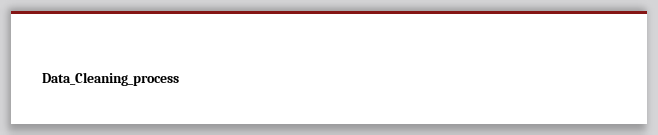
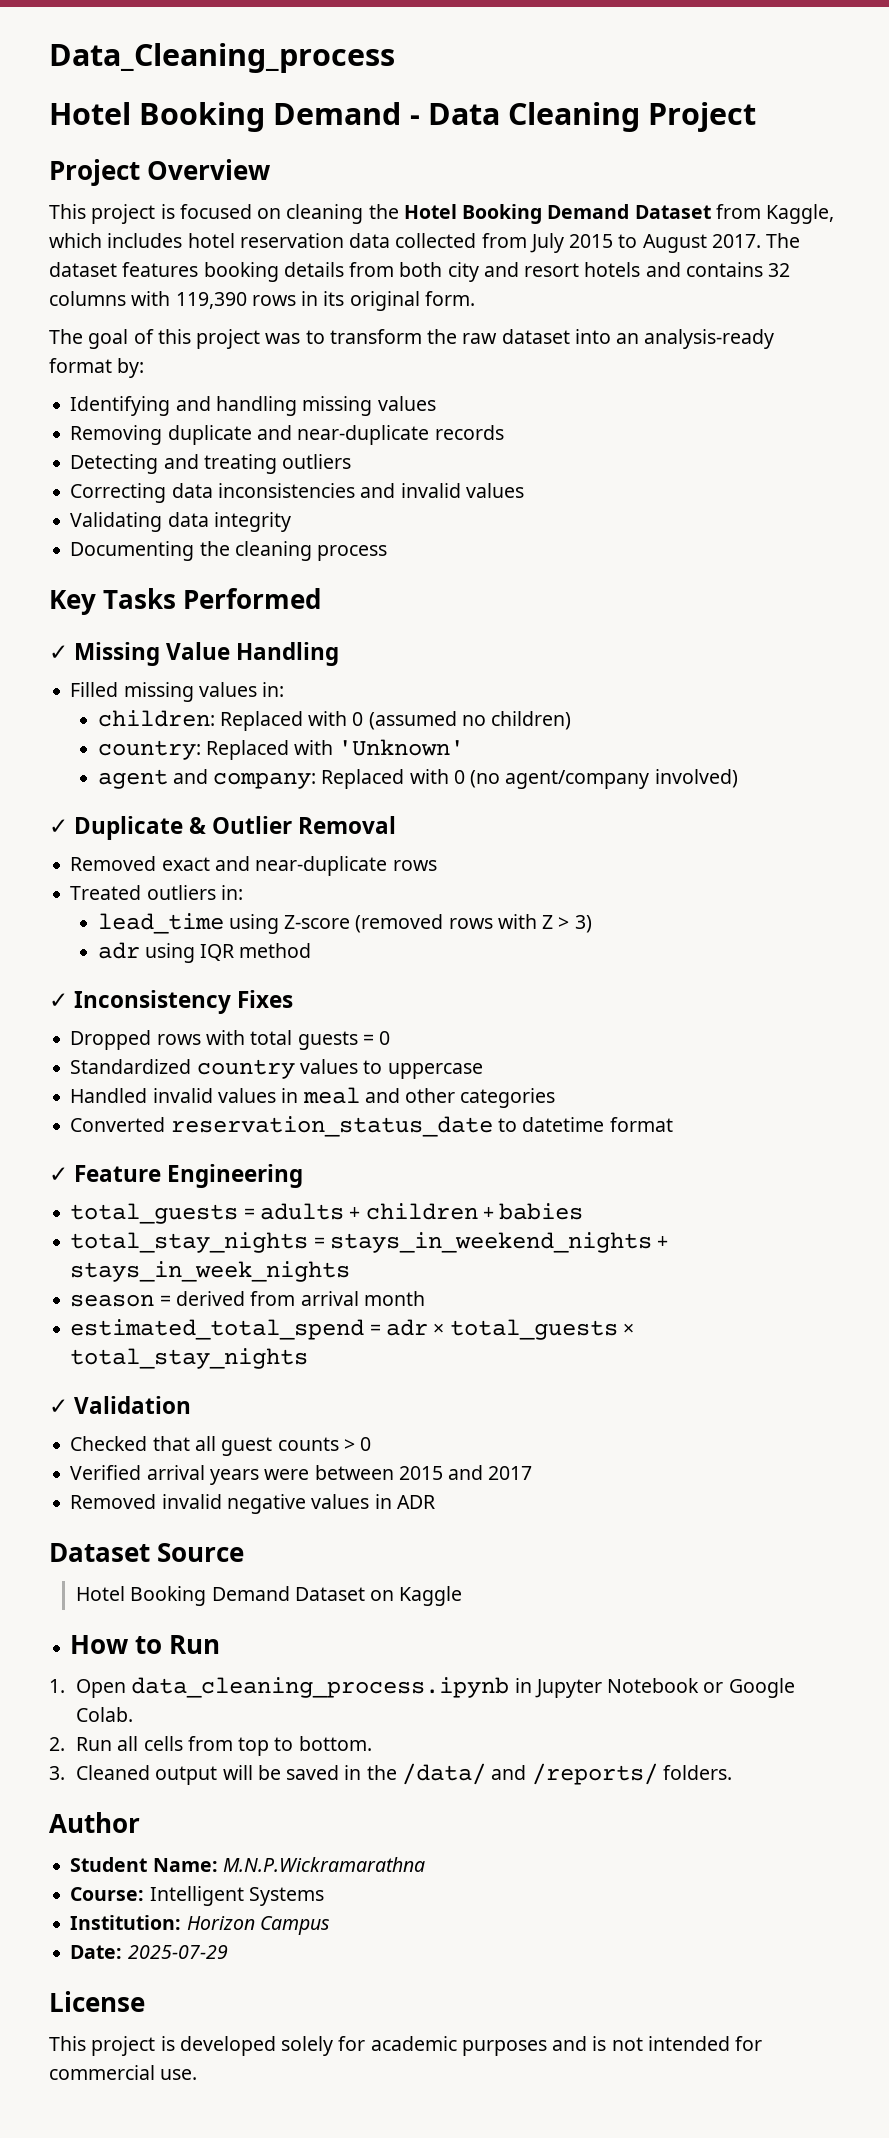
(179, 79) none -> [49,102,757,132] [49,159,271,186] [49,204,835,224] [49,233,801,253] [49,262,791,282] [49,291,475,311] [49,329,775,349] [49,358,145,378] [70,396,436,416] [70,425,504,445] [70,454,352,474] [70,483,524,503] [70,512,291,532] [70,541,388,561] [49,588,322,615] [49,642,340,666] [70,682,285,702] [97,710,572,731] [97,739,465,760] [97,769,738,789] [49,816,397,840] [70,856,437,876] [70,885,243,900] [97,913,592,934] [97,942,312,963] [49,990,294,1014] [70,1030,391,1050] [70,1059,483,1079] [70,1087,556,1108] [70,1116,673,1137] [49,1164,304,1188] [70,1203,584,1224] [70,1232,669,1253] [70,1261,351,1282] [70,1291,425,1307] [70,1319,634,1340] [70,1348,309,1369] [49,1396,192,1414] [70,1436,372,1456] [70,1465,533,1485] [70,1494,435,1514] [49,1543,245,1562] [76,1586,463,1606] [70,1635,221,1654] [49,1677,795,1698] [76,1707,134,1722] [49,1736,372,1756] [49,1763,732,1785] [49,1812,140,1833] [70,1857,425,1872] [70,1886,324,1906] [70,1915,330,1935] [70,1945,228,1959] [49,1991,145,2012] [49,2036,763,2056] [49,2065,198,2080] // Hotel Booking Demand - Data Cleaning Project // Project Overview // This project is focused on cleaning the Hotel Booking Demand Dataset from Kaggle, which includes hotel reservation data collected from July 2015 to August 2017. The dataset features booking details from both city and resort hotels and contains 32 columns with 119,390 rows in its original form. // The goal of this project was to transform the raw dataset into an analysis-ready format by: // Identifying and handling missing values // Removing duplicate and near-duplicate records // Detecting and treating outliers // Correcting data inconsistencies and invalid values // Validating data integrity // Documenting the cleaning process // Key Tasks Performed // ✓ Missing Value Handling // Filled missing values in: // children: Replaced with 0 (assumed no children) // country: Replaced with 'Unknown' // agent and company: Replaced with 0 (no agent/company involved) // ✓ Duplicate & Outlier Removal // Removed exact and near-duplicate rows // Treated outliers in: // lead_time using Z-score (removed rows with Z > 3) // adr using IQR method // ✓ Inconsistency Fixes // Dropped rows with total guests = 0 // Standardized country values to uppercase // Handled invalid values in meal and other categories // Converted reservation_status_date to datetime format // ✓ Feature Engineering // total_guests = adults + children + babies // total_stay_nights = stays_in_weekend_nights + stays_in_week_nights // season = derived from arrival month // estimated_total_spend = adr × total_guests × total_stay_nights // ✓ Validation // Checked that all guest counts > 0 // Verified arrival years were between 2015 and 2017 // Removed invalid negative values in ADR // Dataset Source // Hotel Booking Demand Dataset on Kaggle // How to Run // 1. Open data_cleaning_process.ipynb in Jupyter Notebook or Google Colab. // 2. Run all cells from top to bottom. // 3. Cleaned output will be saved in the /data/ and /reports/ folders. // Author // Student Name: M.N.P.Wickramarathna // Course: Intelligent Systems // Institution: Horizon Campus // Date: 2025-07-29 // License // This project is developed solely for academic purposes and is not intended for commercial use.

